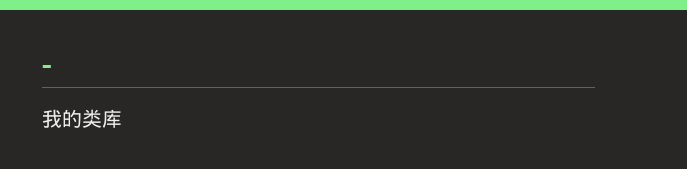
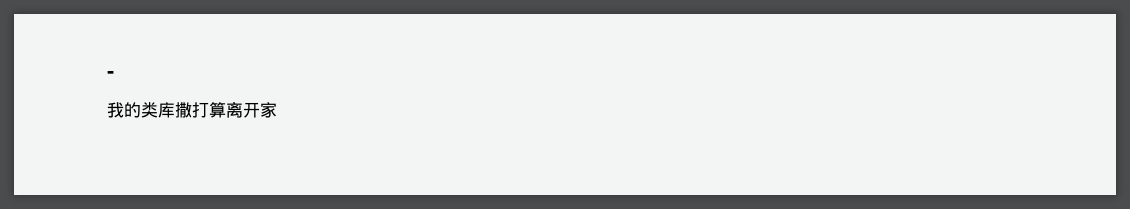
(122, 118) none -> [175,102,277,118] 撒打算离开家

